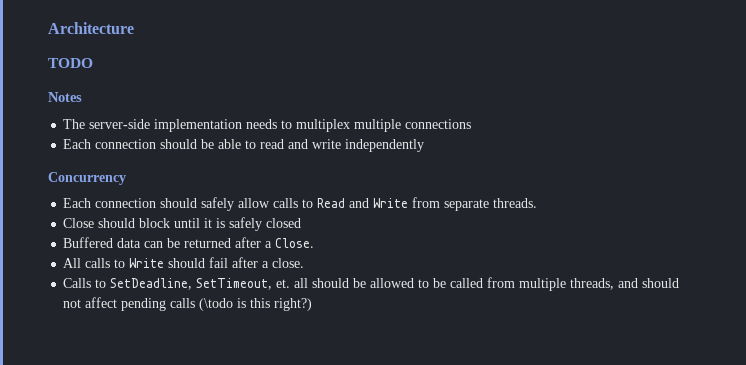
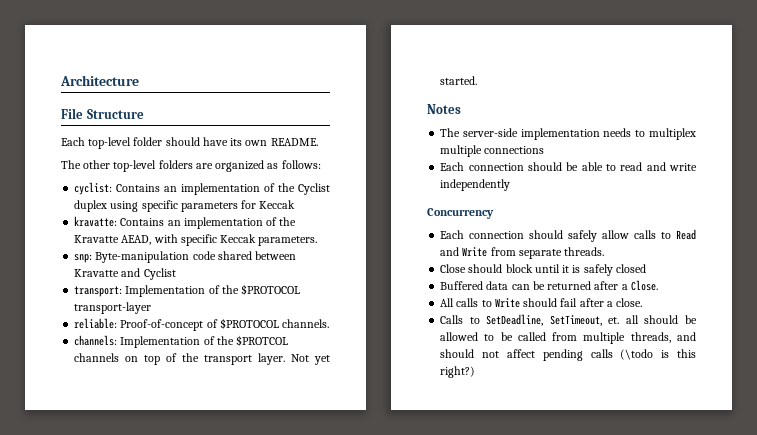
[48,58,93,68] TODO -> [61,108,144,119] [61,137,318,149] [61,160,321,172] [74,182,330,195] [74,200,296,212] [74,216,297,229] [74,234,318,246] [74,251,297,263] [74,268,176,280] [74,284,301,297] [74,302,152,314] [74,318,330,331] [74,335,289,348] [74,353,330,365] [440,76,478,85] File Structure // Each top-level folder should have its own README. // The other top-level folders are organized as follows: // cyclist: Contains an implementation of the Cyclist duplex using specific parameters for Keccak // kravatte: Contains an implementation of the Kravatte AEAD, with specific Keccak parameters. // snp: Byte-manipulation code shared between Kravatte and Cyclist // transport: Implementation of the $PROTOCOL transport-layer // reliable: Proof-of-concept of $PROTOCOL channels. // channels: Implementation of the $PROTCOL channels on top of the transport layer. Not yet started.

